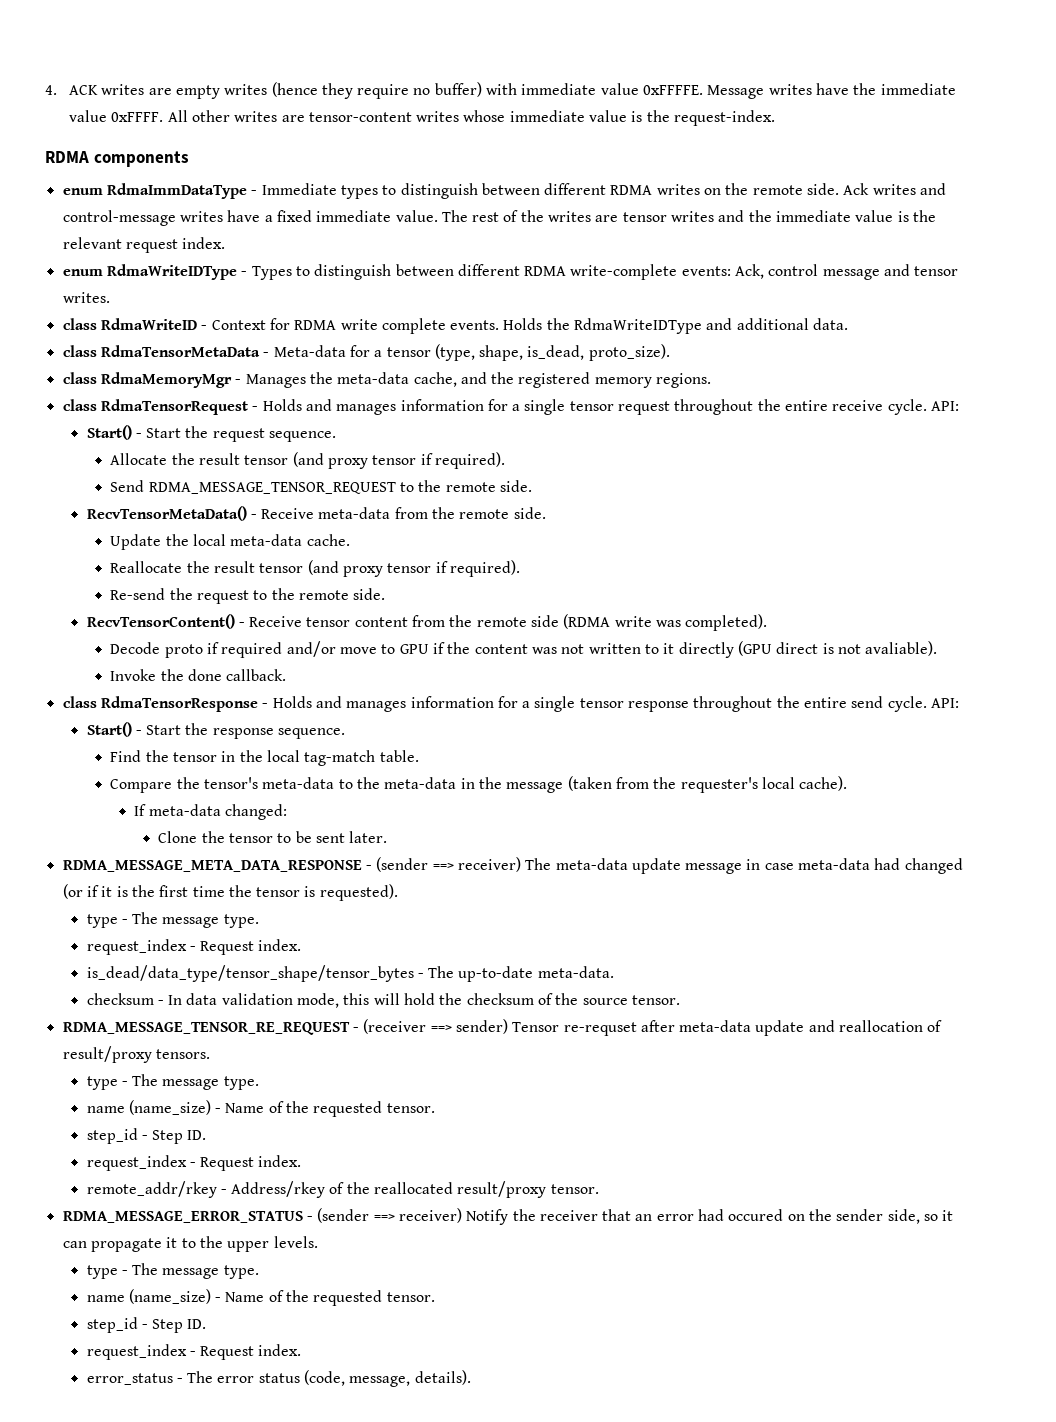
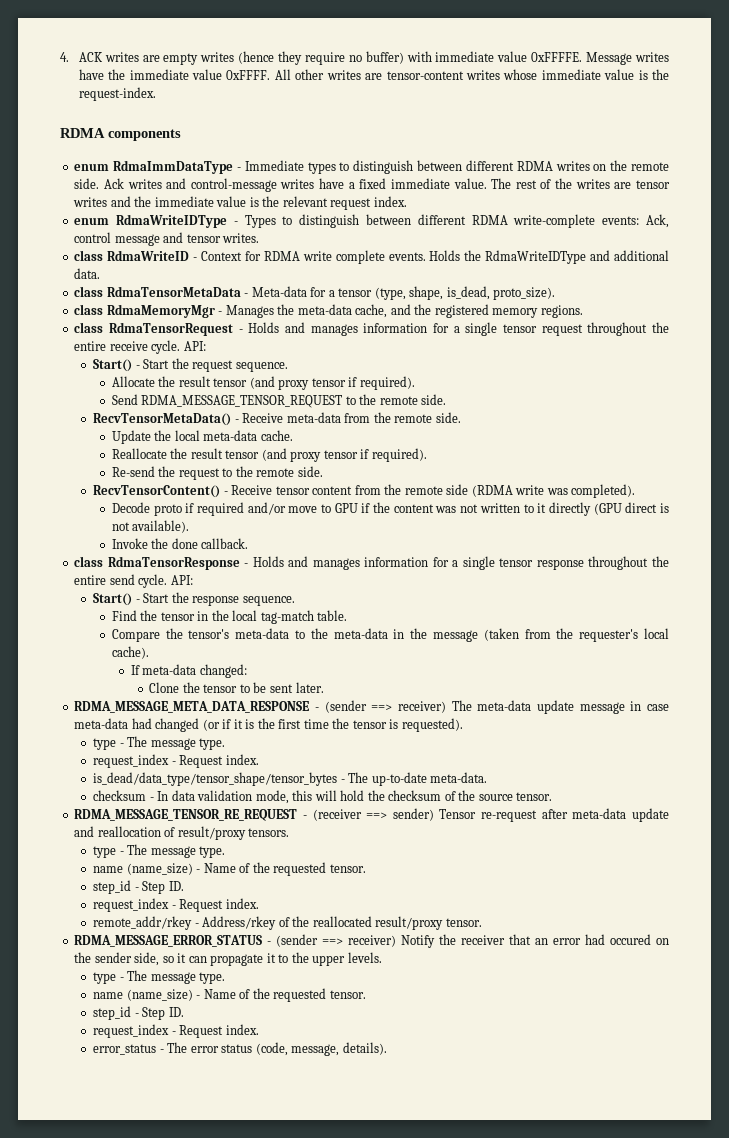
[865,641,938,656] avaliable). -> [132,520,190,533] available).
[563,1022,637,1036] re-requset -> [481,810,538,822] re-request

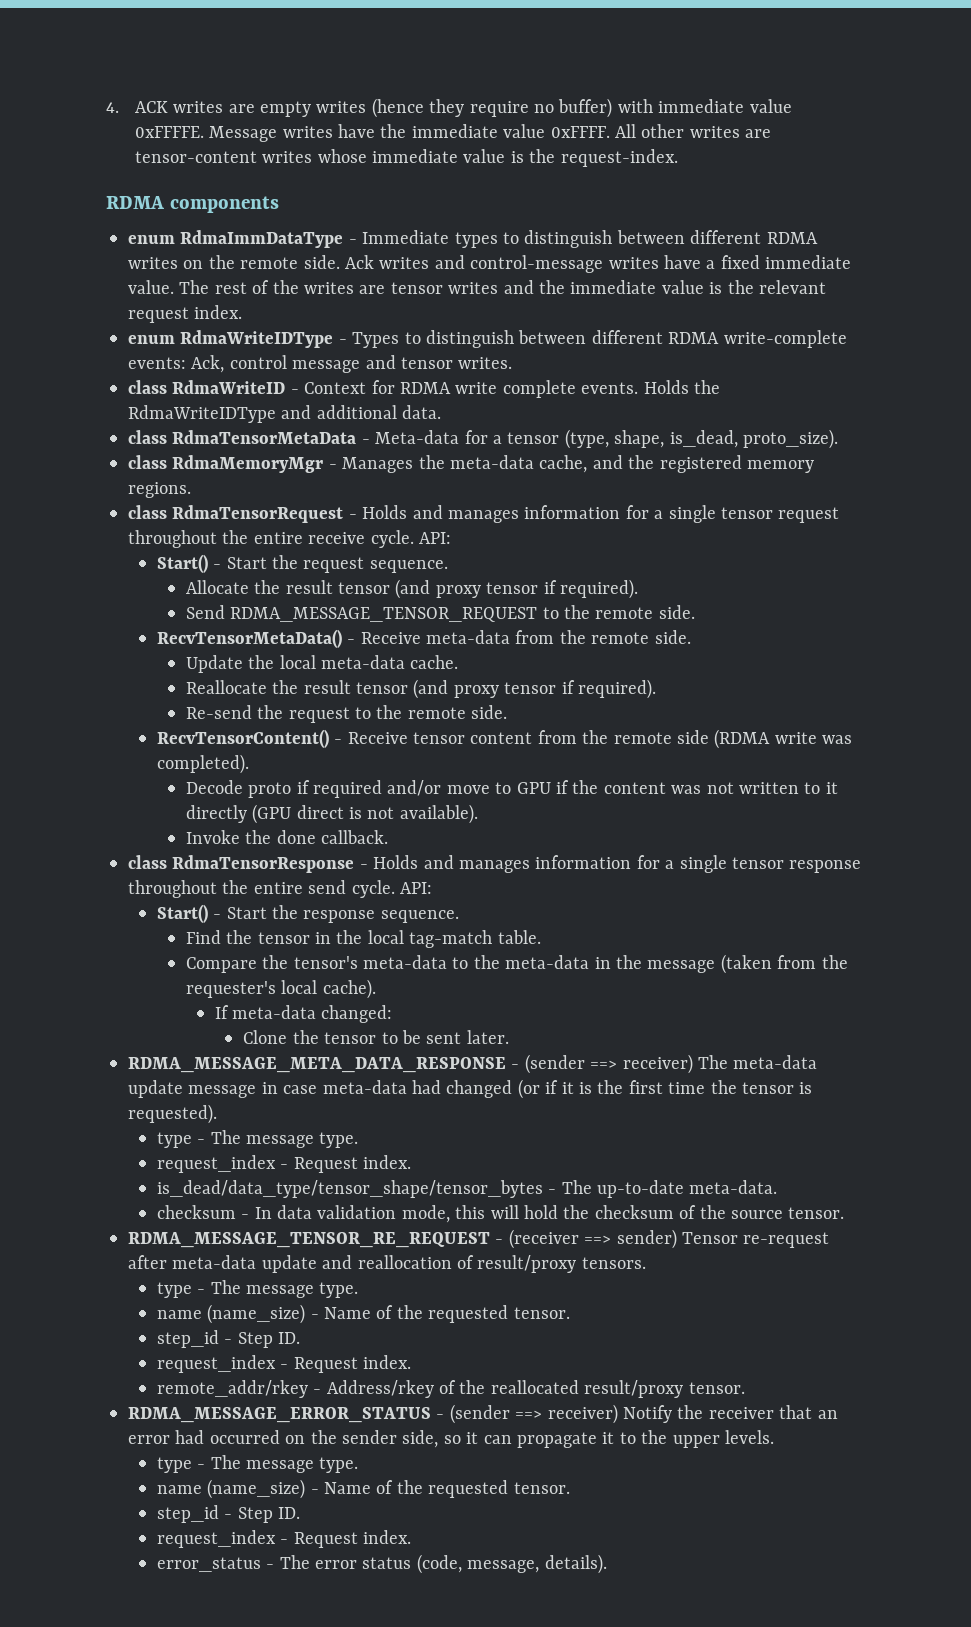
[610,934,652,945] occured -> [209,1430,280,1444] occurred

